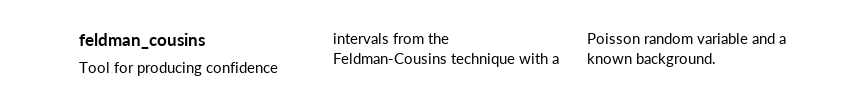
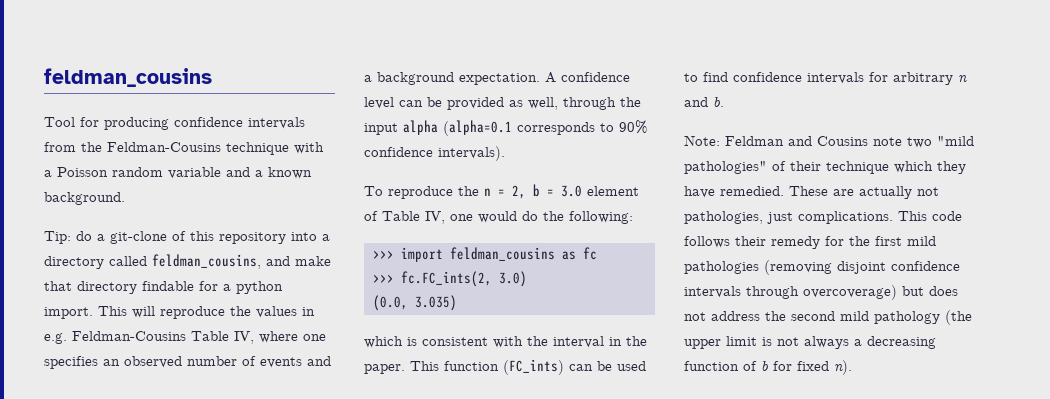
(716, 60) none -> [44,231,330,244] [44,254,331,269] [44,281,283,294] [44,306,315,319] [44,331,326,344] [44,356,331,369] [364,72,630,85] [364,97,641,110] [364,120,648,136] [364,146,505,161] [364,184,639,199] [364,211,633,224] [372,247,597,262] [372,271,527,287] [372,295,457,311] [364,336,647,348] [364,359,646,375] [684,72,967,85] [684,97,724,107] [684,135,974,148] [684,161,966,174] [684,186,939,199] [684,211,962,224] [684,236,936,249] [684,260,960,275] [684,285,958,300] [684,310,972,325] [684,336,936,349] [684,360,852,375] // Tip: do a git-clone of this repository into a directory called feldman_cousins, and make that directory findable for a python import. This will reproduce the values in e.g. Feldman-Cousins Table IV, where one specifies an observed number of events and a background expectation. A confidence level can be provided as well, through the input alpha (alpha=0.1 corresponds to 90% confidence intervals). // To reproduce the n = 2, b = 3.0 element of Table IV, one would do the following: // >>> import feldman_cousins as fc // >>> fc.FC_ints(2, 3.0) // (0.0, 3.035) // which is consistent with the interval in the paper. This function (FC_ints) can be used to find confidence intervals for arbitrary n and b. // Note: Feldman and Cousins note two "mild pathologies" of their technique which they have remedied. These are actually not pathologies, just complications. This code follows their remedy for the first mild pathologies (removing disjoint confidence intervals through overcoverage) but does not address the second mild pathology (the upper limit is not always a decreasing function of b for fixed n).

